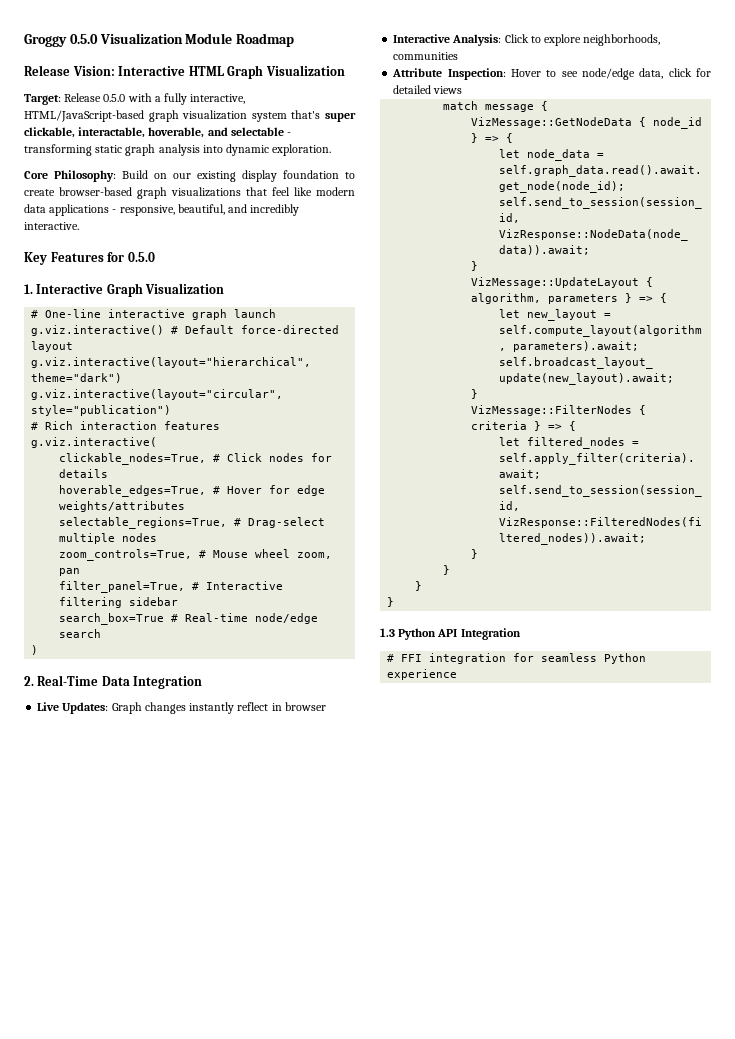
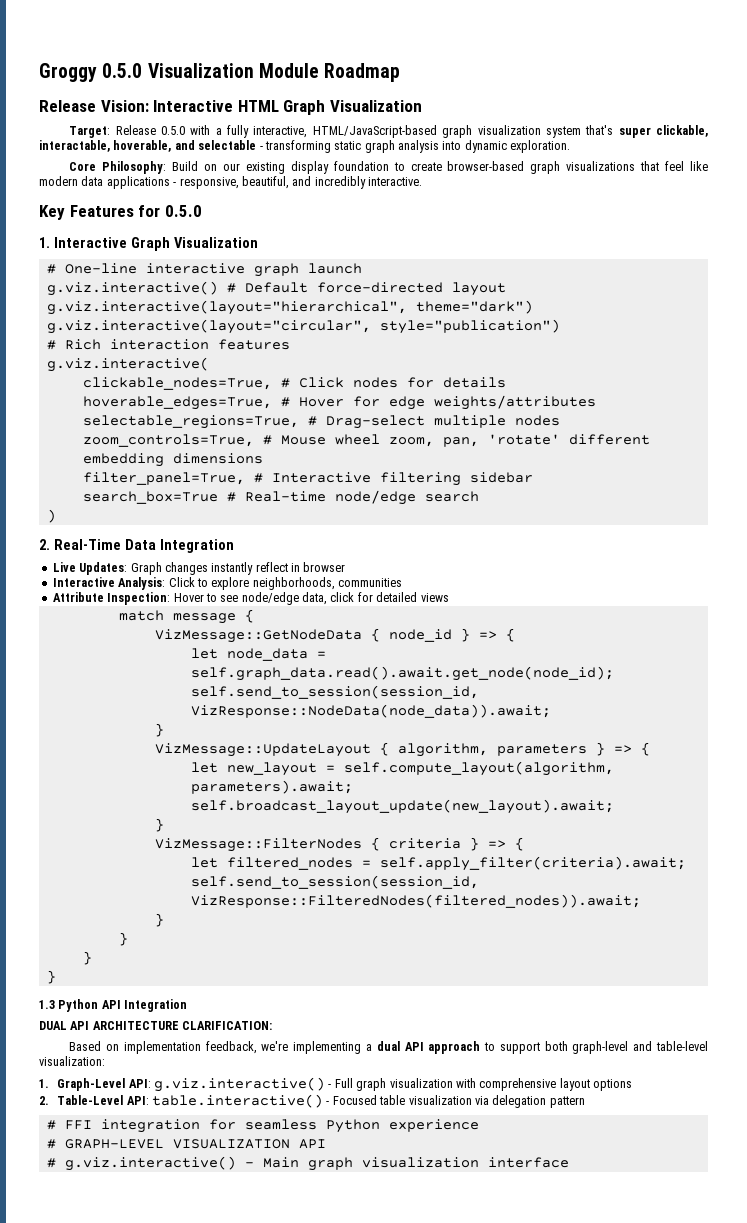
[59,568,81,576] pan -> [442,434,650,447] [82,453,263,467] pan, 'rotate' different embedding dimensions
(521, 634) none -> [39,1021,273,1030] [69,1041,708,1054] [39,1056,105,1066] [39,1077,633,1092] [39,1094,585,1108] // DUAL API ARCHITECTURE CLARIFICATION: // Based on implementation feedback, we're implementing a dual API approach to support both graph-level and table-level visualization: // 1. Graph-Level API: g.viz.interactive() - Full graph visualization with comprehensive layout options // 2. Table-Level API: table.interactive() - Focused table visualization via delegation pattern
(458, 674) none -> [46,1139,326,1149] [46,1156,569,1171] // # GRAPH-LEVEL VISUALIZATION API // # g.viz.interactive() - Main graph visualization interface

